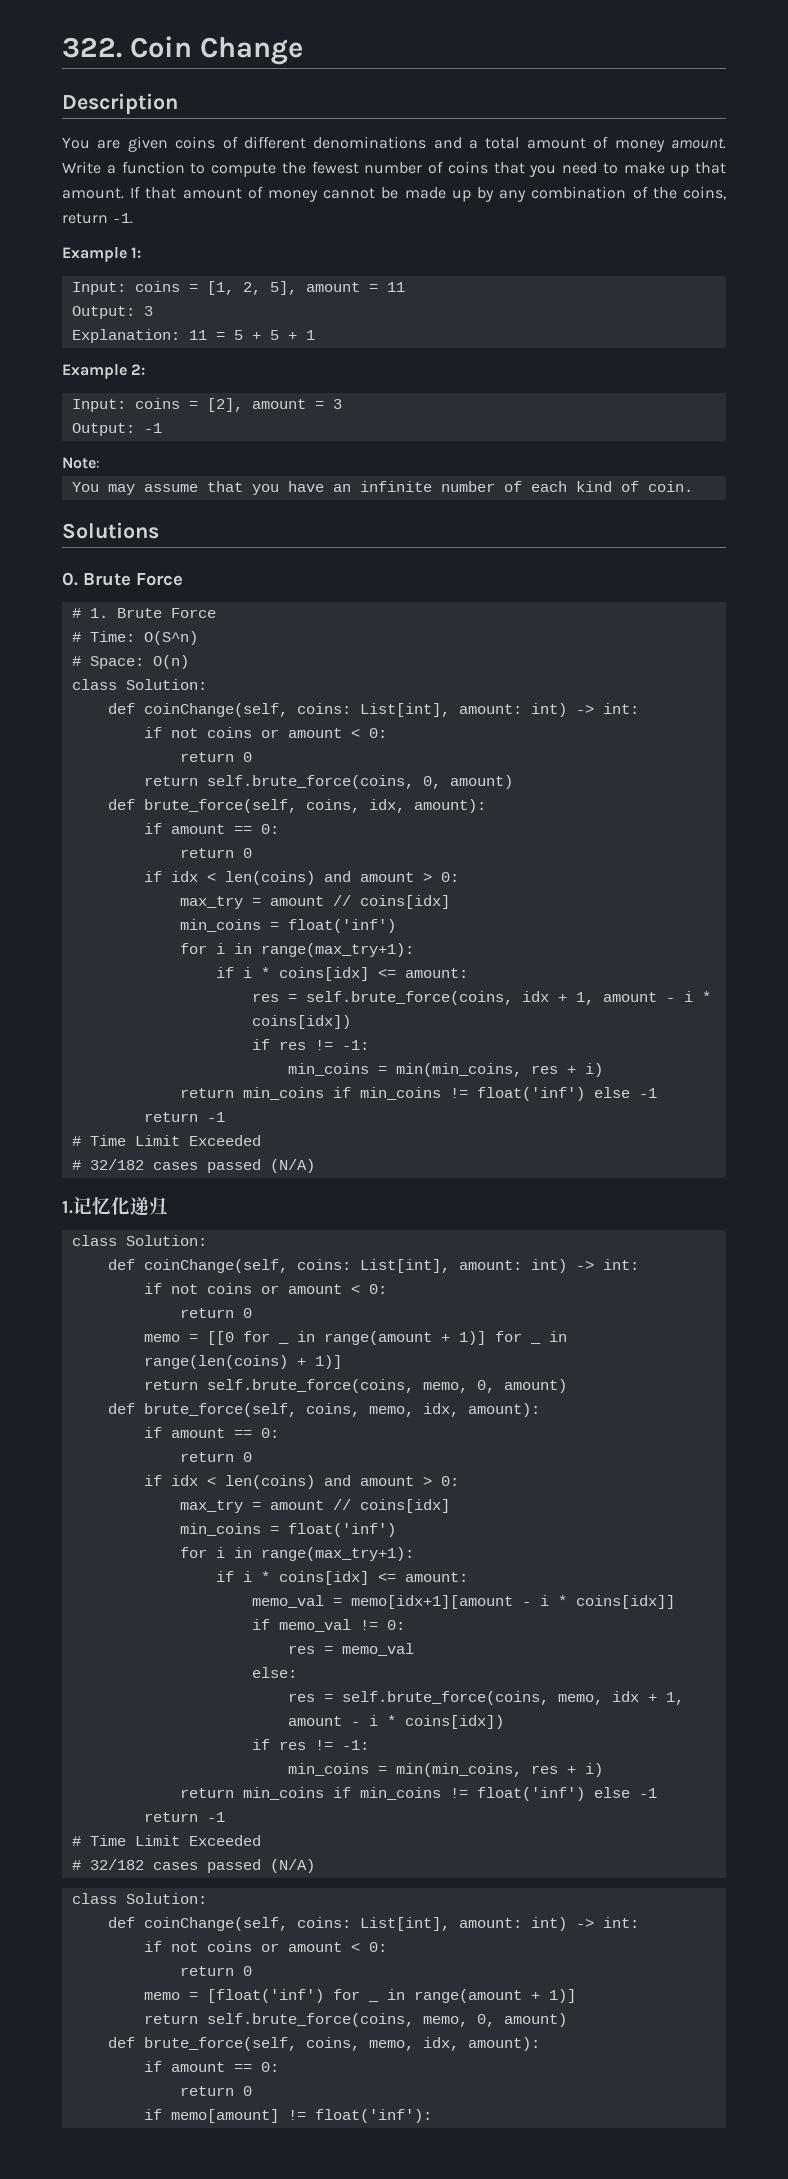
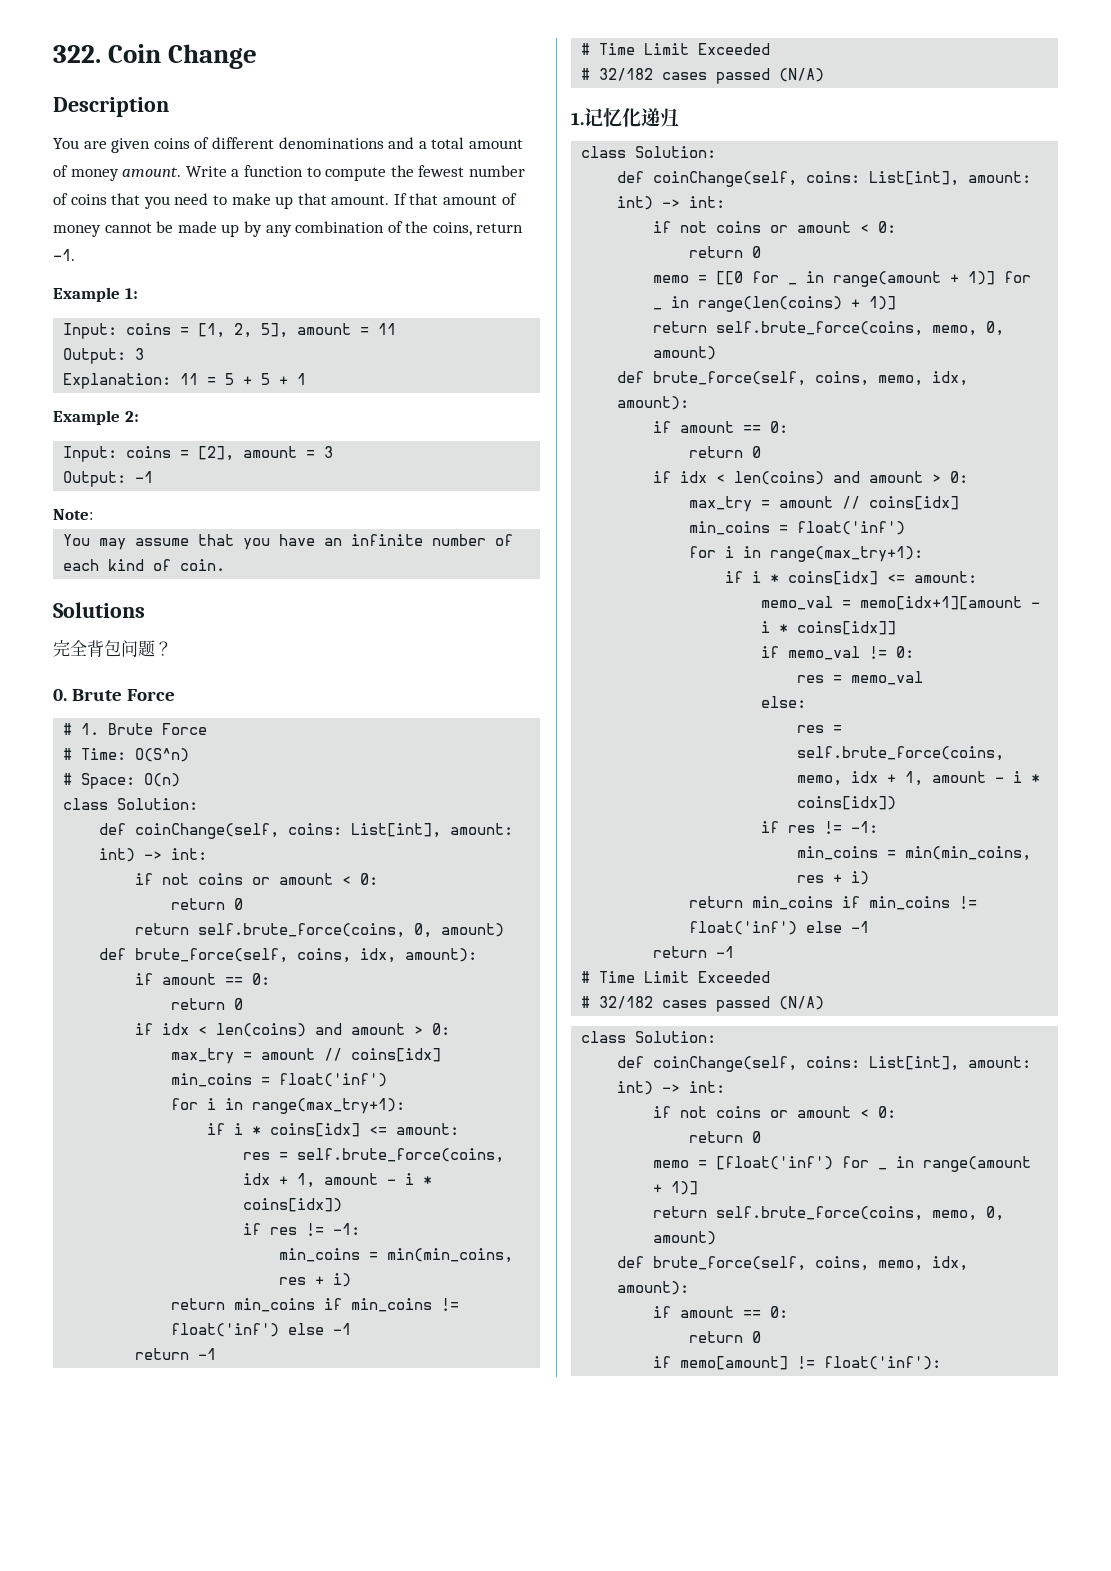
(159, 530) none -> [53,640,172,658] // 完全背包问题？

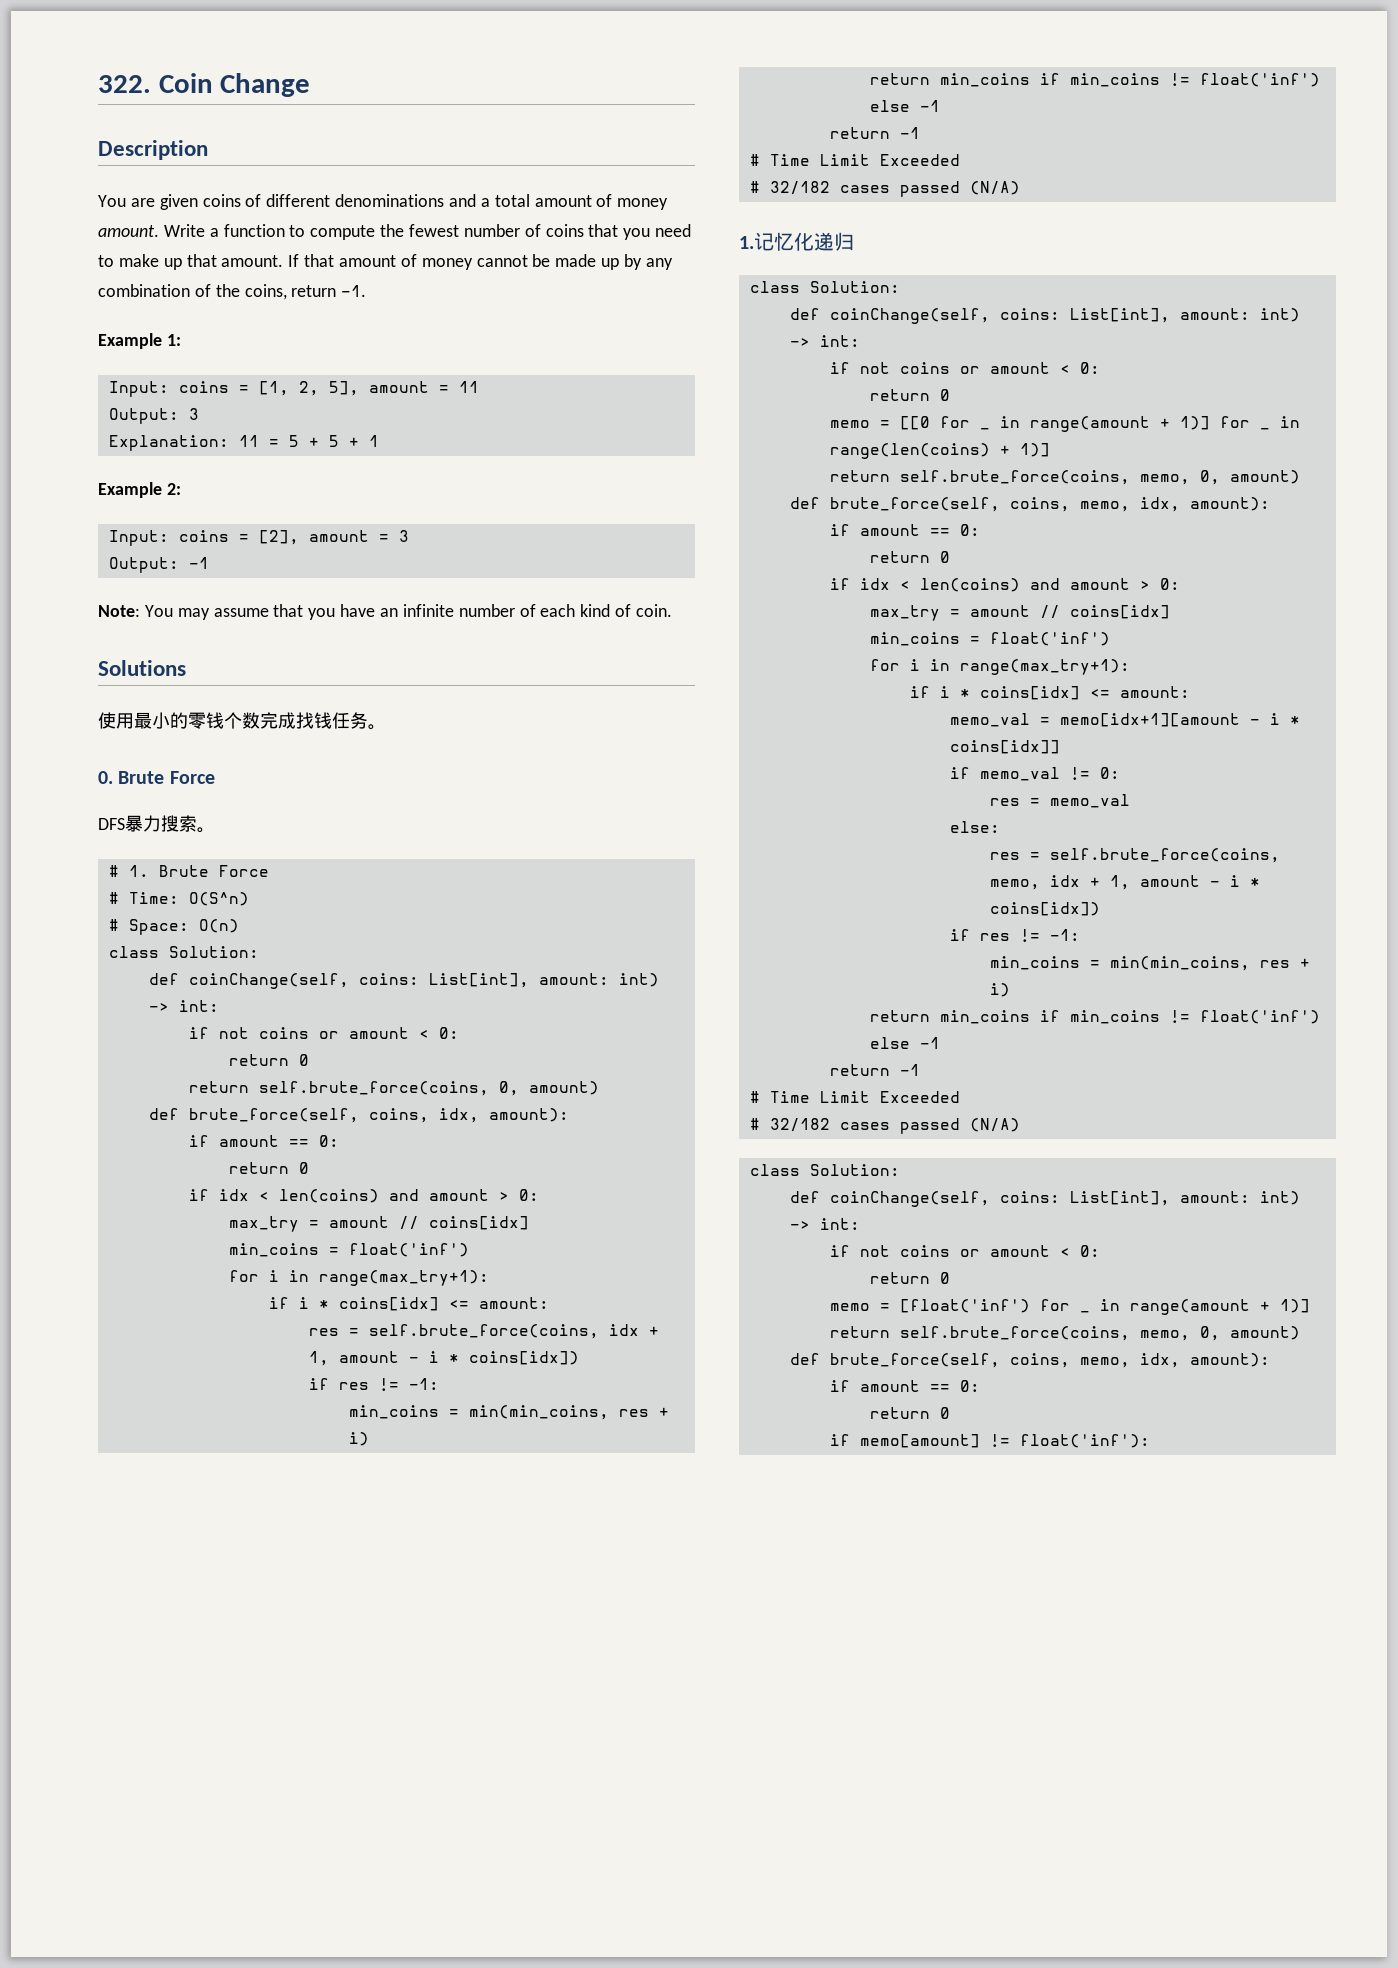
(93, 514) // -> (140, 611) none
[53,640,172,658] 完全背包问题？ -> [98,712,386,730] 使用最小的零钱个数完成找钱任务。
(176, 695) none -> [98,815,215,833] // DFS暴力搜索。

